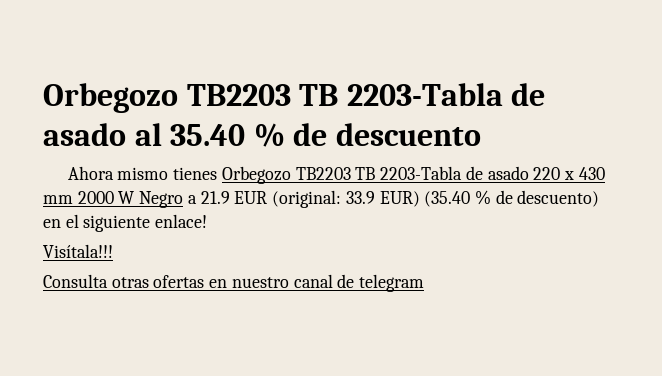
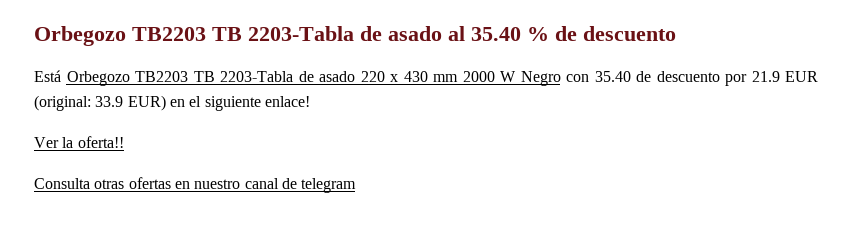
[67,166,218,180] Ahora mismo tienes -> [34,70,61,82] Está
[187,195,197,204] a -> [566,71,747,86] con 35.40 de descuento por
[424,190,600,207] (35.40 % de descuento) -> (166, 103) none
[43,244,113,258] Visítala!!! -> [34,136,124,148] Ver la oferta!!

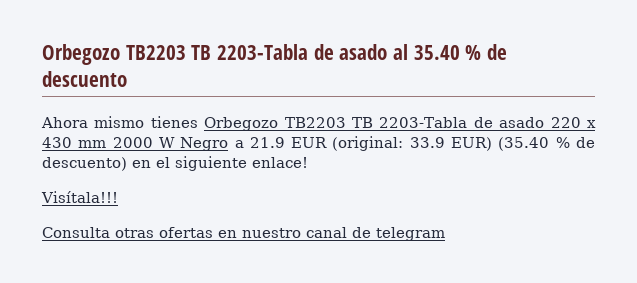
[34,70,61,82] Está -> [41,116,198,128] Ahora mismo tienes
[566,71,747,86] con 35.40 de descuento por -> [234,140,244,148] a
(166, 103) none -> [498,137,595,151] [42,157,127,171] (35.40 % de descuento)
[34,136,124,148] Ver la oferta!! -> [41,191,118,203] Visítala!!!

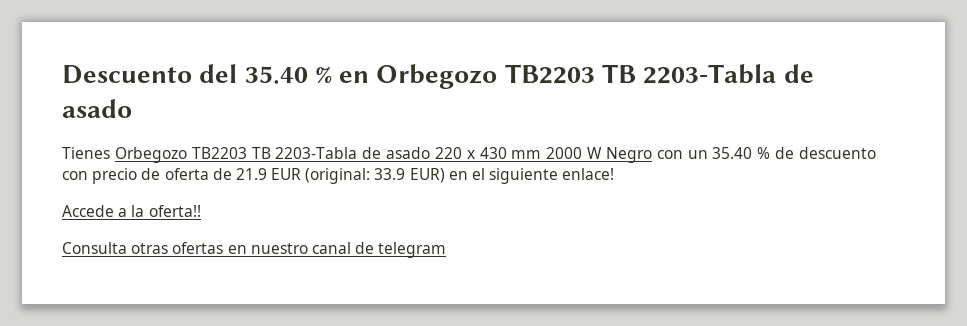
[42,44,507,65] [42,71,127,87] [41,116,198,128] Orbegozo TB2203 TB 2203-Tabla de asado al 35.40 % de descuento // Ahora mismo tienes -> [62,64,814,89] [62,99,132,118] [62,147,110,159] Descuento del 35.40 % en Orbegozo TB2203 TB 2203-Tabla de asado // Tienes
[234,140,244,148] a -> [656,147,877,159] [62,168,232,184] con un 35.40 % de descuento con precio de oferta de
[498,137,595,151] [42,157,127,171] (35.40 % de descuento) -> (445, 175) none
[41,191,118,203] Visítala!!! -> [62,205,201,217] Accede a la oferta!!

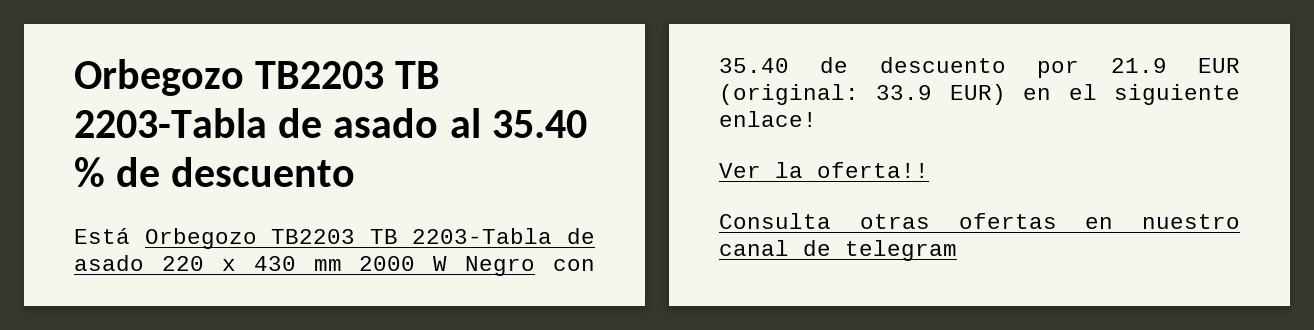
[62,64,814,89] [62,99,132,118] [62,147,110,159] Descuento del 35.40 % en Orbegozo TB2203 TB 2203-Tabla de asado // Tienes -> [74,59,441,96] [74,108,587,138] [74,157,356,187] [74,228,130,244] Orbegozo TB2203 TB 2203-Tabla de asado al 35.40 % de descuento // Está
[687,147,877,159] [62,168,232,184] un 35.40 % de descuento con precio de oferta de -> [719,57,1080,78] 35.40 de descuento por
[62,205,128,217] Accede a -> [719,163,761,178] Ver

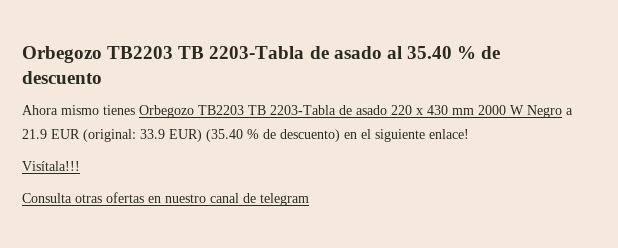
[74,228,130,244] Está -> [22,105,135,115] Ahora mismo tienes
[553,259,595,271] [719,57,1080,78] con 35.40 de descuento por -> [566,108,573,115] a
(1006, 94) none -> [206,129,340,142] (35.40 % de descuento)
[719,162,929,178] Ver la oferta!! -> [22,161,80,171] Visítala!!!

